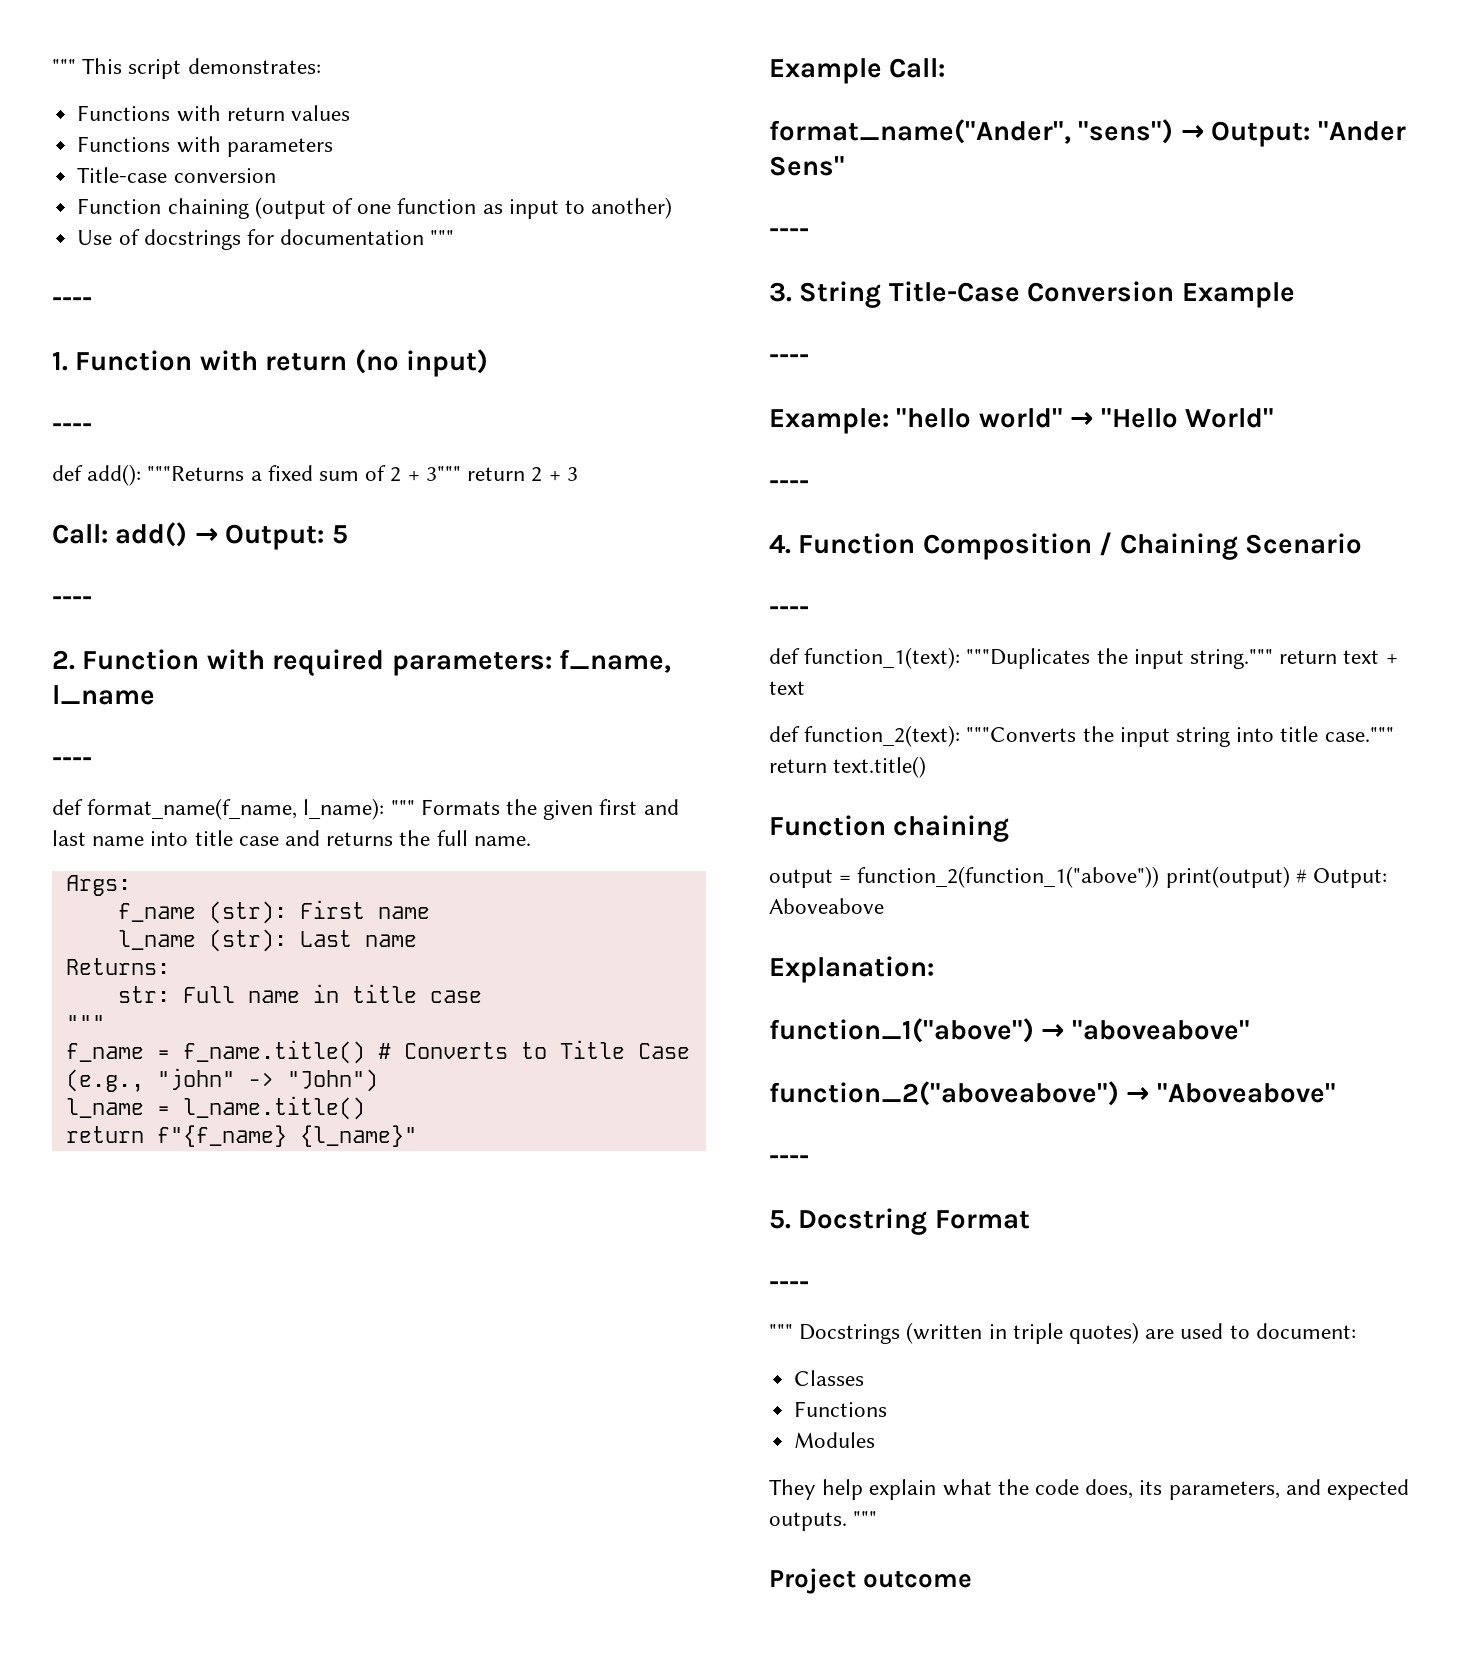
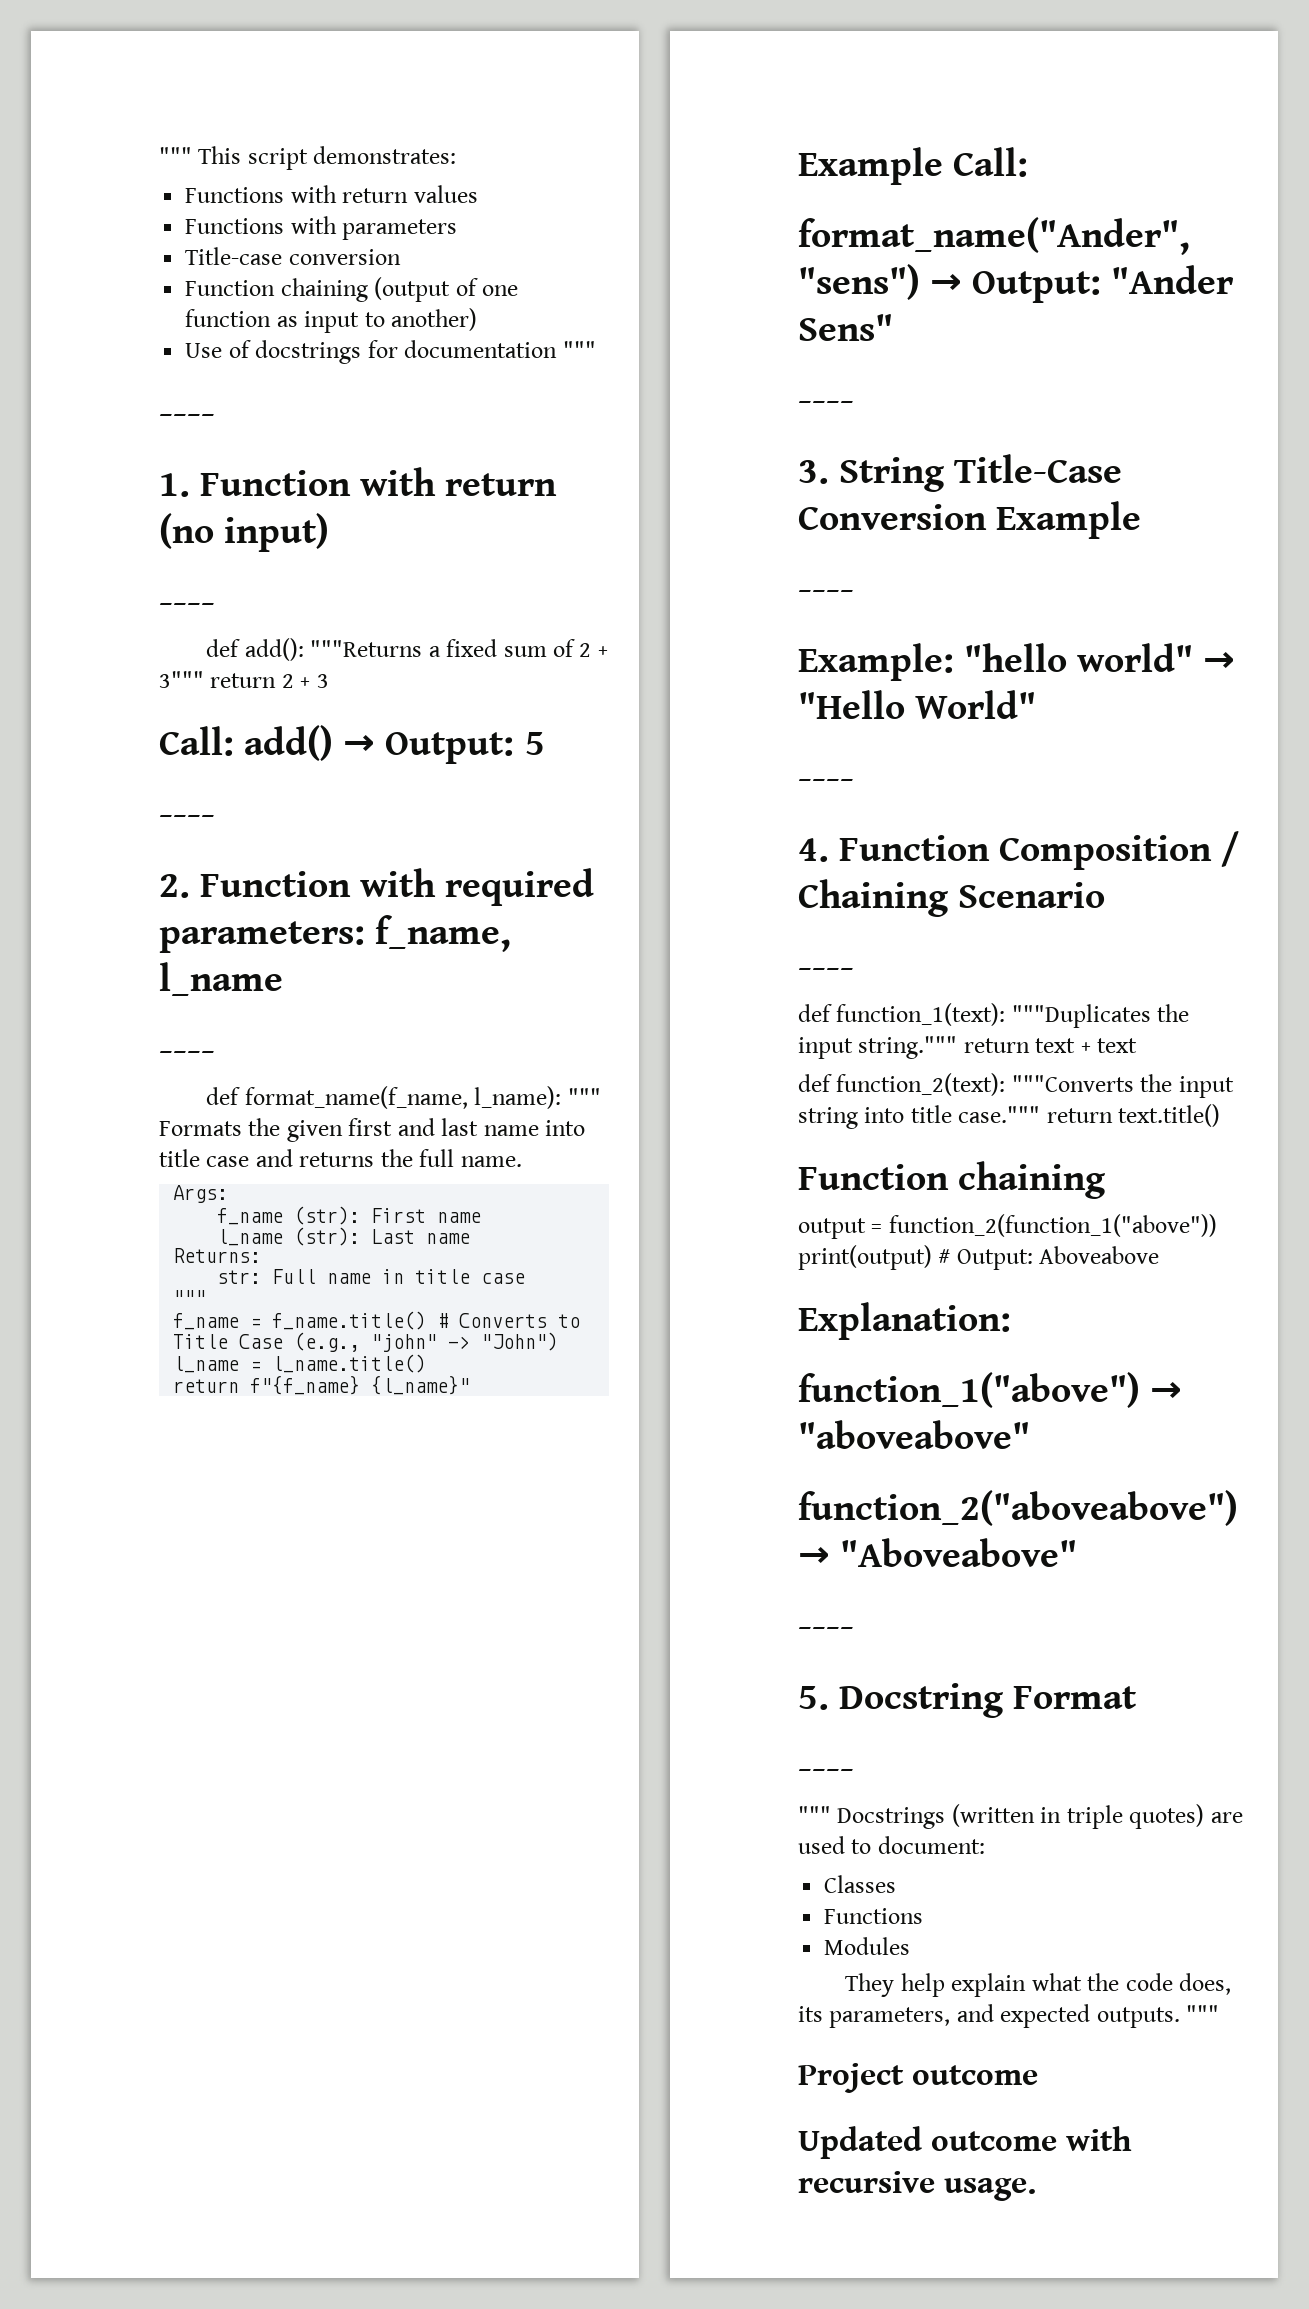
(973, 1579) none -> [798,2126,1132,2159] [798,2171,1036,2201] // Updated outcome with recursive usage.

